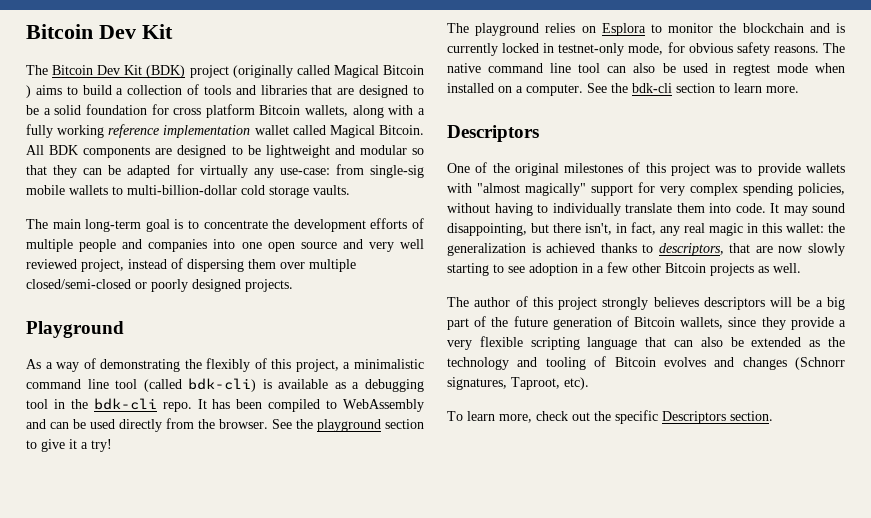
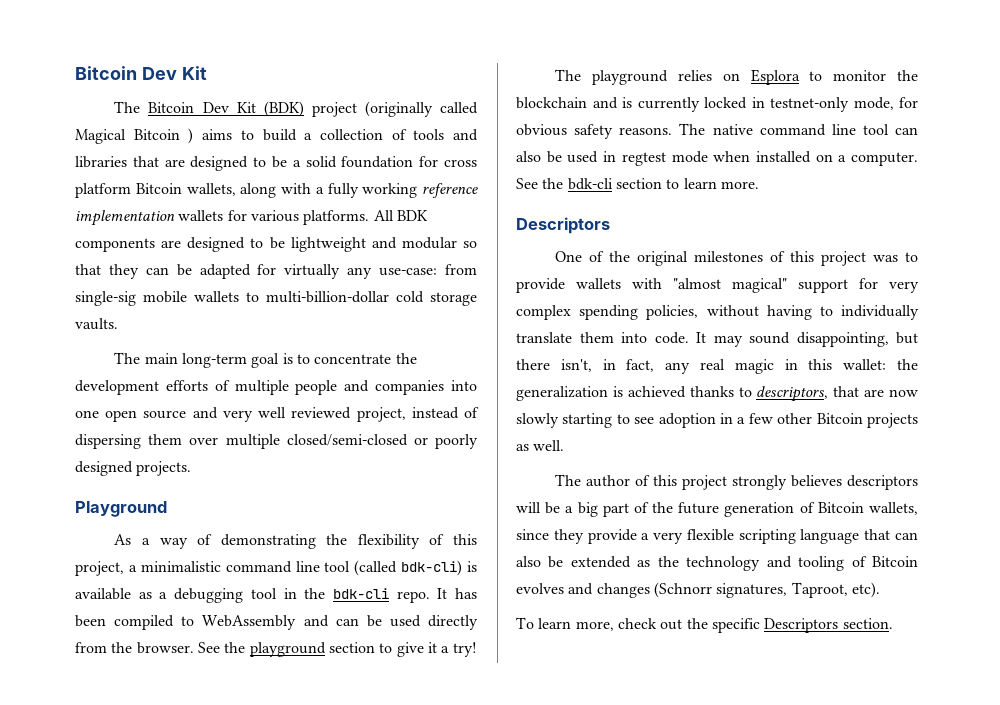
[254,125,425,138] wallet called Magical Bitcoin. -> [178,210,370,225] wallets for various platforms.
[206,358,251,372] flexibly -> [357,534,420,549] flexibility
[525,183,586,196] magically" -> [732,278,787,293] magical"

